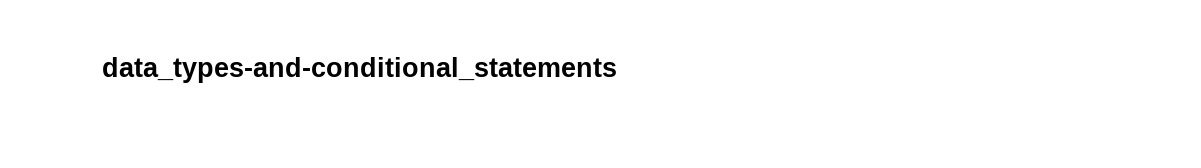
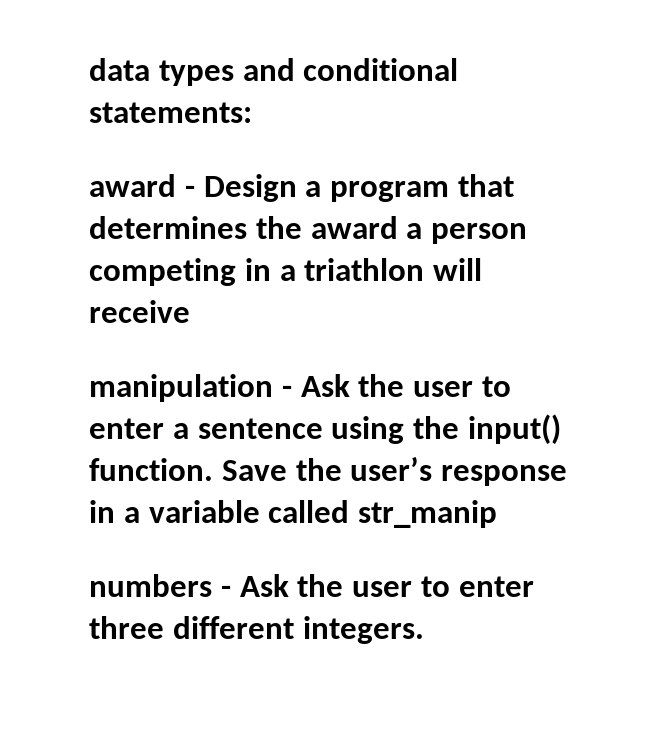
[102,57,617,83] data_types-and-conditional_statements -> [89,58,459,86] [89,102,252,123] [89,174,514,202] [89,216,528,244] [89,258,483,286] [89,300,190,323] [89,374,511,402] [89,414,561,444] [89,456,568,486] [89,500,498,528] [89,574,534,597] [89,616,424,644] data types and conditional statements: // award - Design a program that determines the award a person competing in a triathlon will receive // manipulation - Ask the user to enter a sentence using the input() function. Save the user’s response in a variable called str_manip // numbers - Ask the user to enter three different integers.

